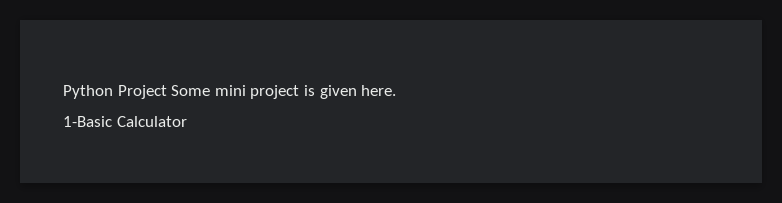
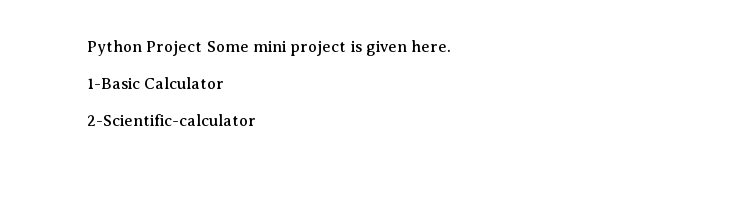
(187, 121) none -> [87,114,256,126] // 2-Scientific-calculator

